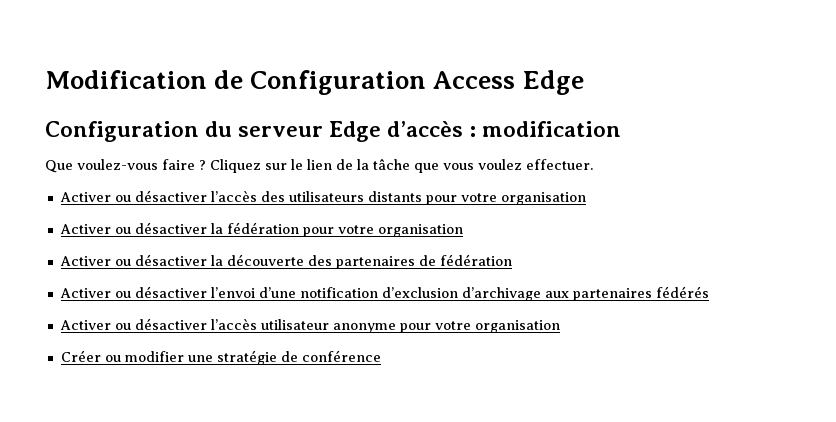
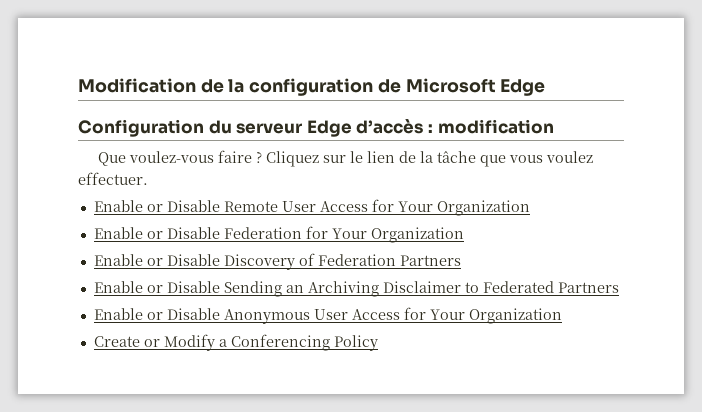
[250,70,516,95] Configuration Access -> [228,78,496,96] la configuration de Microsoft
[59,190,586,205] [59,222,463,237] [59,254,512,269] [59,286,709,301] [59,318,560,333] [60,350,381,365] Activer ou désactiver l’accès des utilisateurs distants pour votre organisation // Activer ou désactiver la fédération pour votre organisation // Activer ou désactiver la découverte des partenaires de fédération // Activer ou désactiver l’envoi d’une notification d’exclusion d’archivage aux partenaires fédérés // Activer ou désactiver l’accès utilisateur anonyme pour votre organisation // Créer ou modifier une stratégie de conférence -> [93,199,530,216] [93,226,464,243] [93,253,461,270] [93,281,619,297] [93,307,562,324] [93,334,378,351] Enable or Disable Remote User Access for Your Organization // Enable or Disable Federation for Your Organization // Enable or Disable Discovery of Federation Partners // Enable or Disable Sending an Archiving Disclaimer to Federated Partners // Enable or Disable Anonymous User Access for Your Organization // Create or Modify a Conferencing Policy

